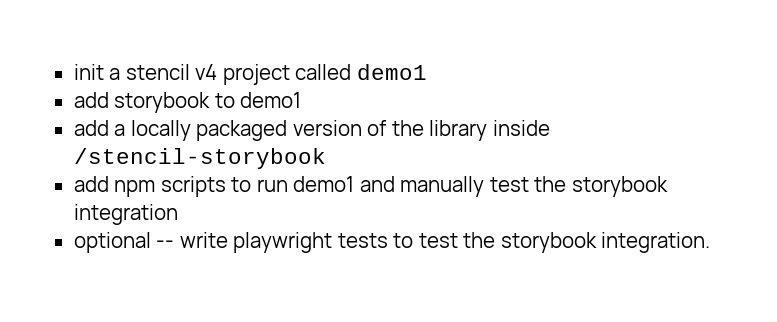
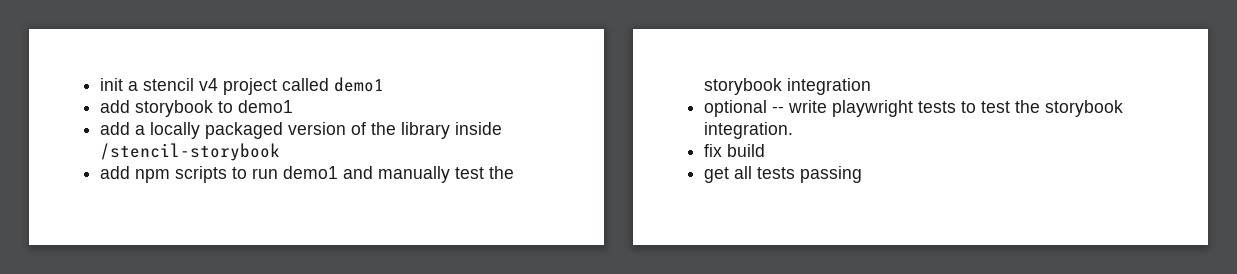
(711, 242) none -> [704,144,766,157] [704,166,863,183] // fix build // get all tests passing

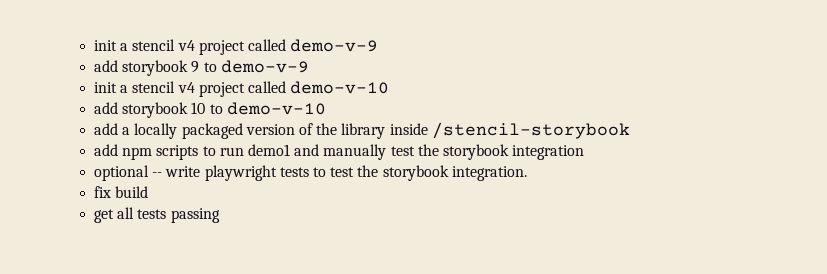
[100,77,385,95] [100,100,294,117] init a stencil v4 project called demo1 // add storybook to demo1 -> [94,39,379,55] [94,60,309,76] [94,81,390,97] [94,102,326,118] init a stencil v4 project called demo-v-9 // add storybook 9 to demo-v-9 // init a stencil v4 project called demo-v-10 // add storybook 10 to demo-v-10

